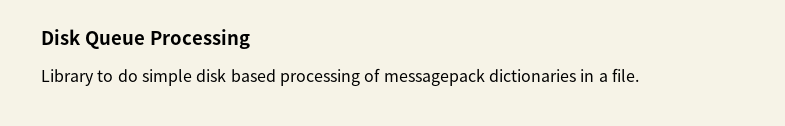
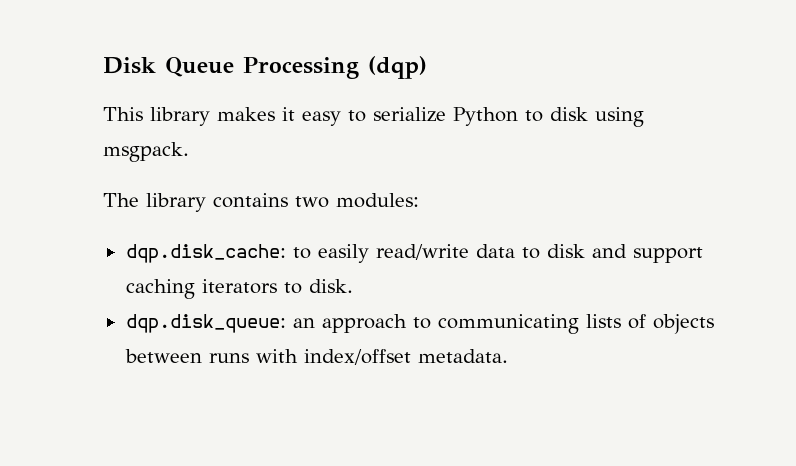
[41,68,639,86] // Library to do simple disk based processing of messagepack dictionaries in a file. -> [368,56,427,79] [103,107,644,127] [103,142,189,162] [103,193,419,212] [125,244,703,263] [125,279,353,299] [125,314,714,334] [124,349,508,365] (dqp) // This library makes it easy to serialize Python to disk using msgpack. // The library contains two modules: // dqp.disk_cache: to easily read/write data to disk and support caching iterators to disk. // dqp.disk_queue: an approach to communicating lists of objects between runs with index/offset metadata.

